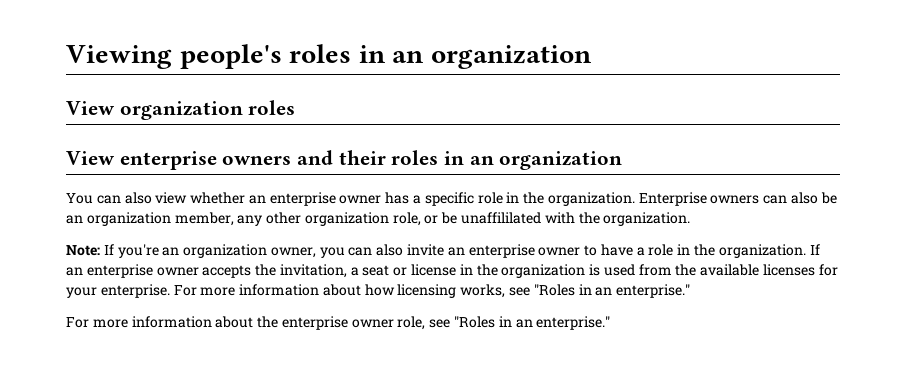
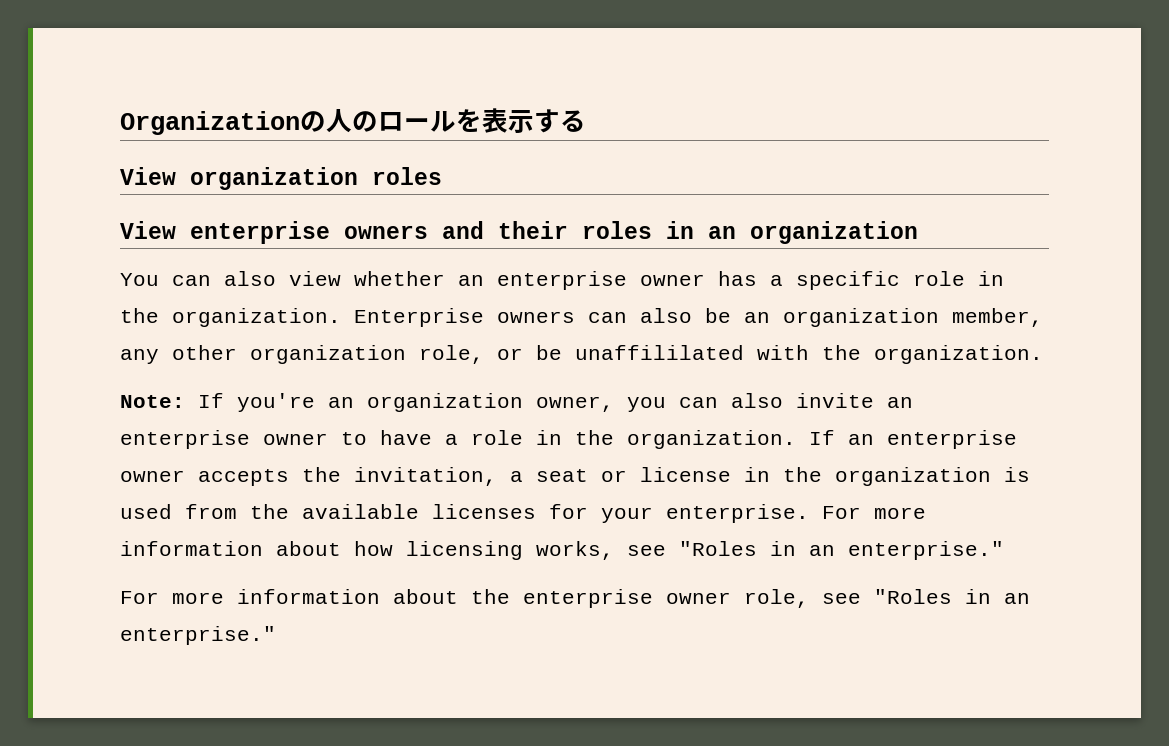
[66,44,592,69] Viewing people's roles in an organization -> [120,108,586,135] Organizationの人のロールを表示する

